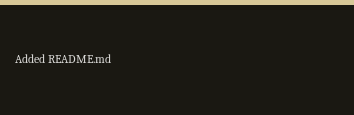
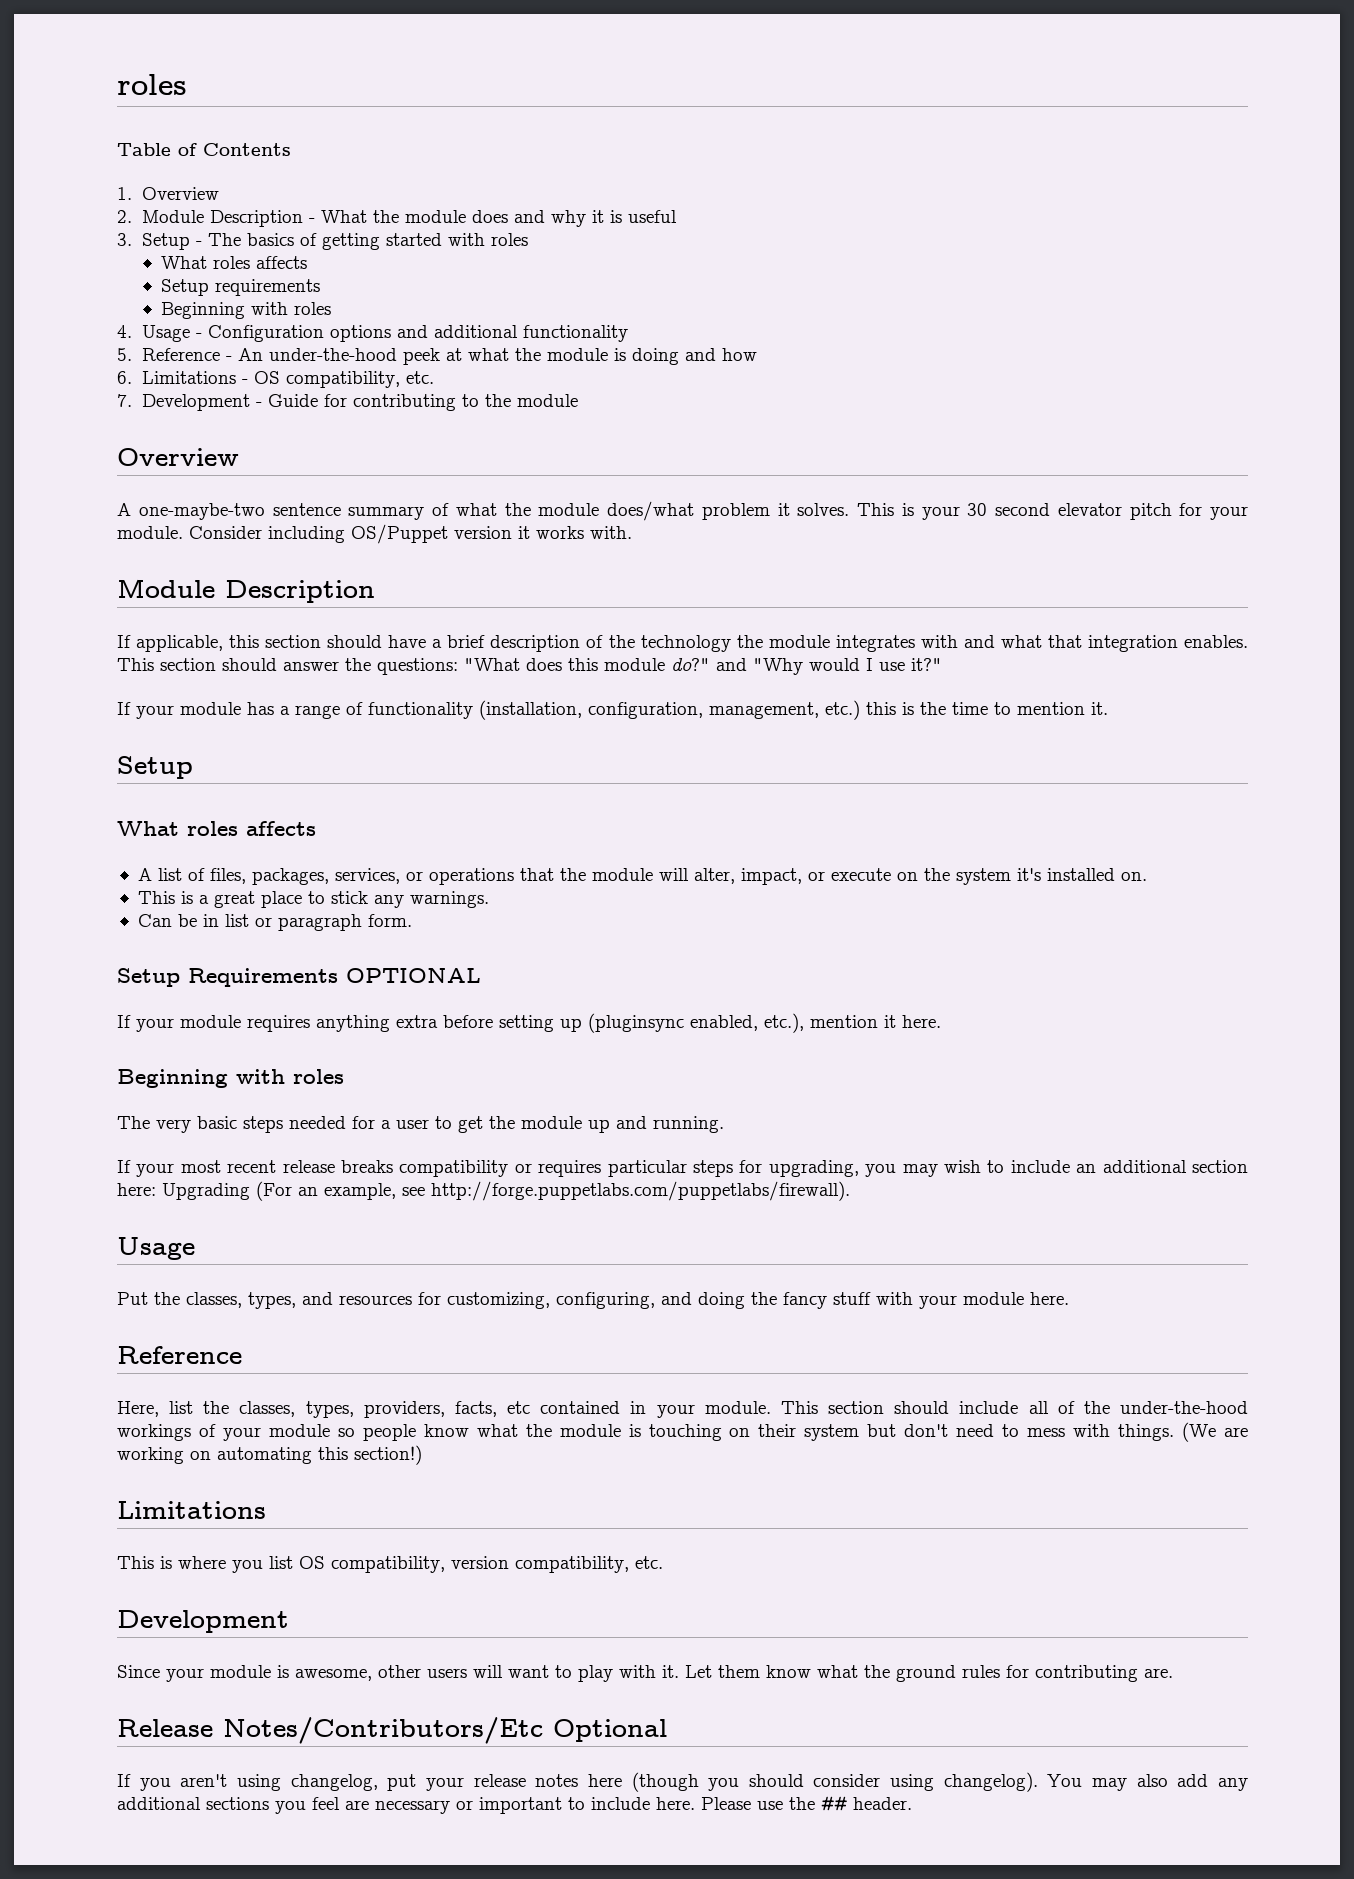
[15,54,112,63] Added README.md -> [117,74,187,95] [117,143,291,156] [117,187,219,200] [117,210,677,227] [117,233,528,250] [160,256,307,269] [160,279,320,296] [160,302,331,319] [117,325,628,342] [117,348,757,365] [117,371,434,388] [117,394,578,411] [117,448,239,466] [117,501,1248,521] [117,524,632,544] [117,579,375,603] [117,635,1248,652] [117,658,942,675] [117,700,1108,720] [117,756,193,779] [117,821,316,836] [137,868,1147,885] [137,891,489,908] [137,914,412,931] [117,968,481,987] [117,1013,941,1033] [117,1069,344,1088] [117,1116,724,1133] [117,1160,1248,1177] [117,1181,850,1201] [117,1237,195,1260] [117,1292,1069,1309] [117,1346,242,1364] [117,1401,1248,1418] [117,1422,1248,1442] [117,1445,422,1465] [117,1501,266,1519] [117,1556,663,1573] [117,1610,289,1633] [117,1665,1173,1682] [117,1717,667,1744] [117,1772,1248,1792] [117,1796,912,1814] roles // Table of Contents // 1. Overview // 2. Module Description - What the module does and why it is useful // 3. Setup - The basics of getting started with roles // What roles affects // Setup requirements // Beginning with roles // 4. Usage - Configuration options and additional functionality // 5. Reference - An under-the-hood peek at what the module is doing and how // 6. Limitations - OS compatibility, etc. // 7. Development - Guide for contributing to the module // Overview // A one-maybe-two sentence summary of what the module does/what problem it solves. This is your 30 second elevator pitch for your module. Consider including OS/Puppet version it works with. // Module Description // If applicable, this section should have a brief description of the technology the module integrates with and what that integration enables. This section should answer the questions: "What does this module do?" and "Why would I use it?" // If your module has a range of functionality (installation, configuration, management, etc.) this is the time to mention it. // Setup // What roles affects // A list of files, packages, services, or operations that the module will alter, impact, or execute on the system it's installed on. // This is a great place to stick any warnings. // Can be in list or paragraph form. // Setup Requirements OPTIONAL // If your module requires anything extra before setting up (pluginsync enabled, etc.), mention it here. // Beginning with roles // The very basic steps needed for a user to get the module up and running. // If your most recent release breaks compatibility or requires particular steps for upgrading, you may wish to include an additional section here: Upgrading (For an example, see http://forge.puppetlabs.com/puppetlabs/firewall). // Usage // Put the classes, types, and resources for customizing, configuring, and doing the fancy stuff with your module here. // Reference // Here, list the classes, types, providers, facts, etc contained in your module. This section should include all of the under-the-hood workings of your module so people know what the module is touching on their system but don't need to mess with things. (We are working on automating this section!) // Limitations // This is where you list OS compatibility, version compatibility, etc. // Development // Since your module is awesome, other users will want to play with it. Let them know what the ground rules for contributing are. // Release Notes/Contributors/Etc Optional // If you aren't using changelog, put your release notes here (though you should consider using changelog). You may also add any additional sections you feel are necessary or important to include here. Please use the ## header.

